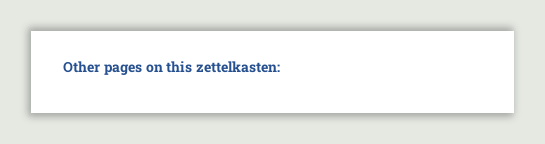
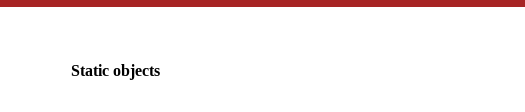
[63,61,281,75] Other pages on this zettelkasten: -> [71,64,161,80] Static objects

